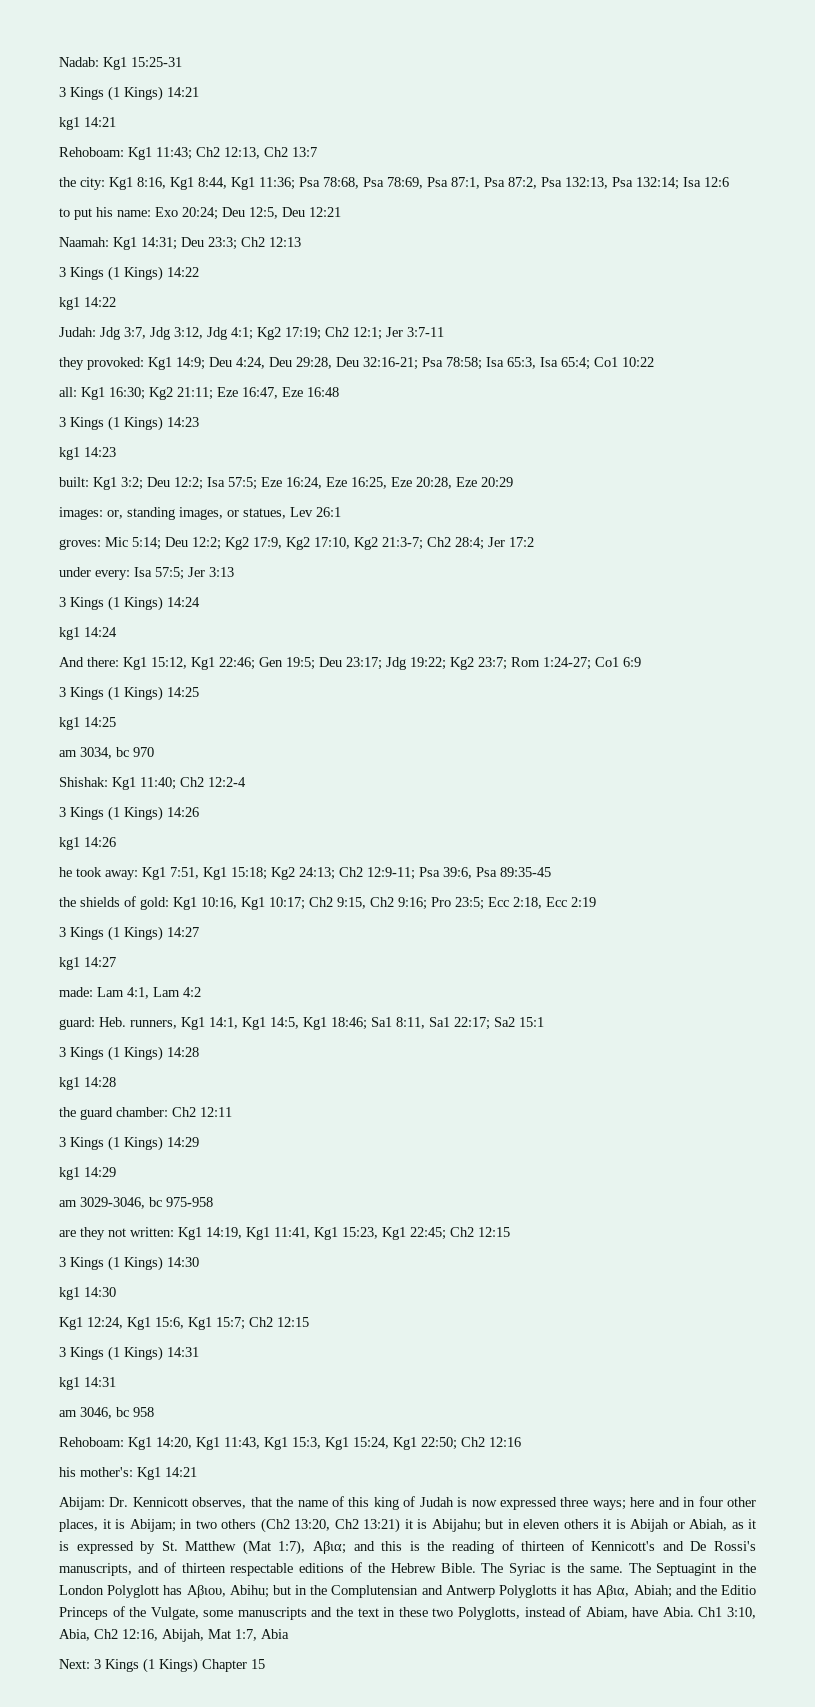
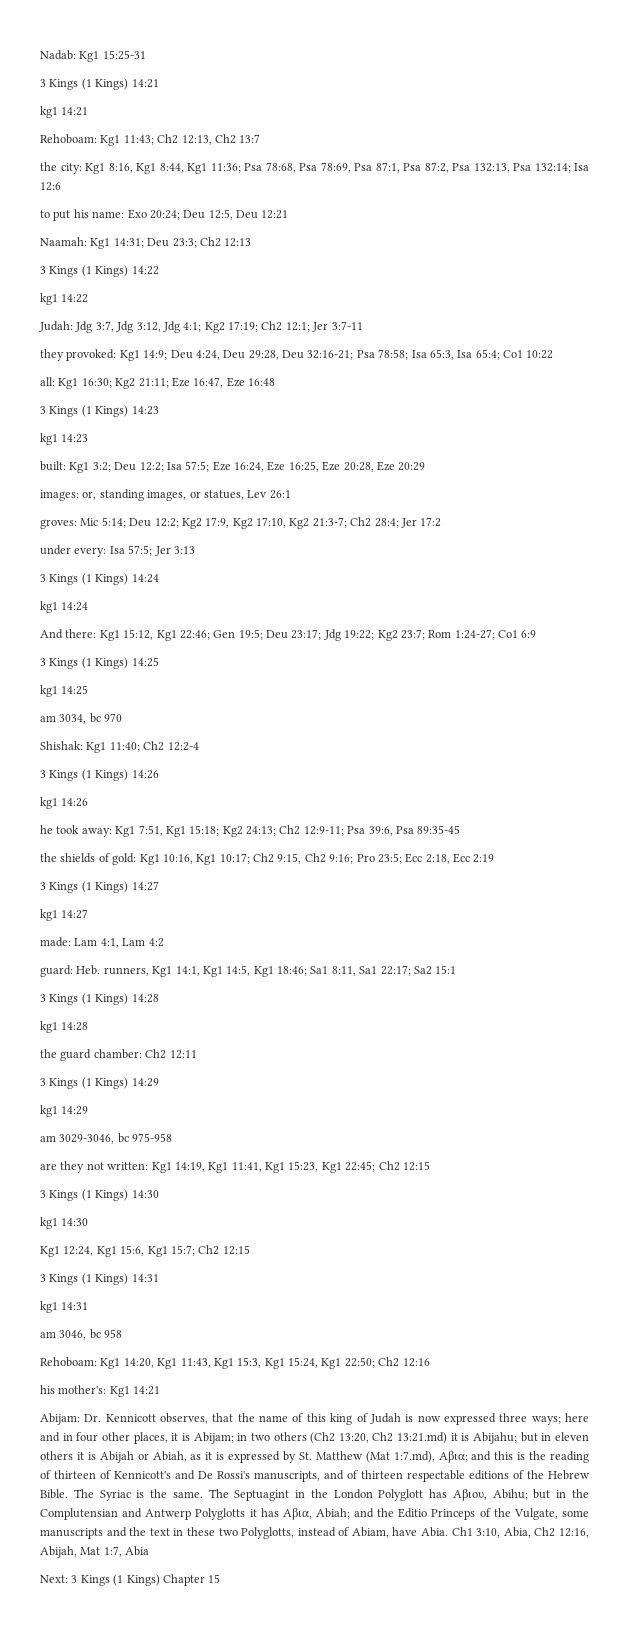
[363,1518,400,1533] 13:21) -> [397,1432,448,1444] 13:21.md)
[278,1540,306,1555] 1:7), -> [393,1451,435,1463] 1:7.md),

